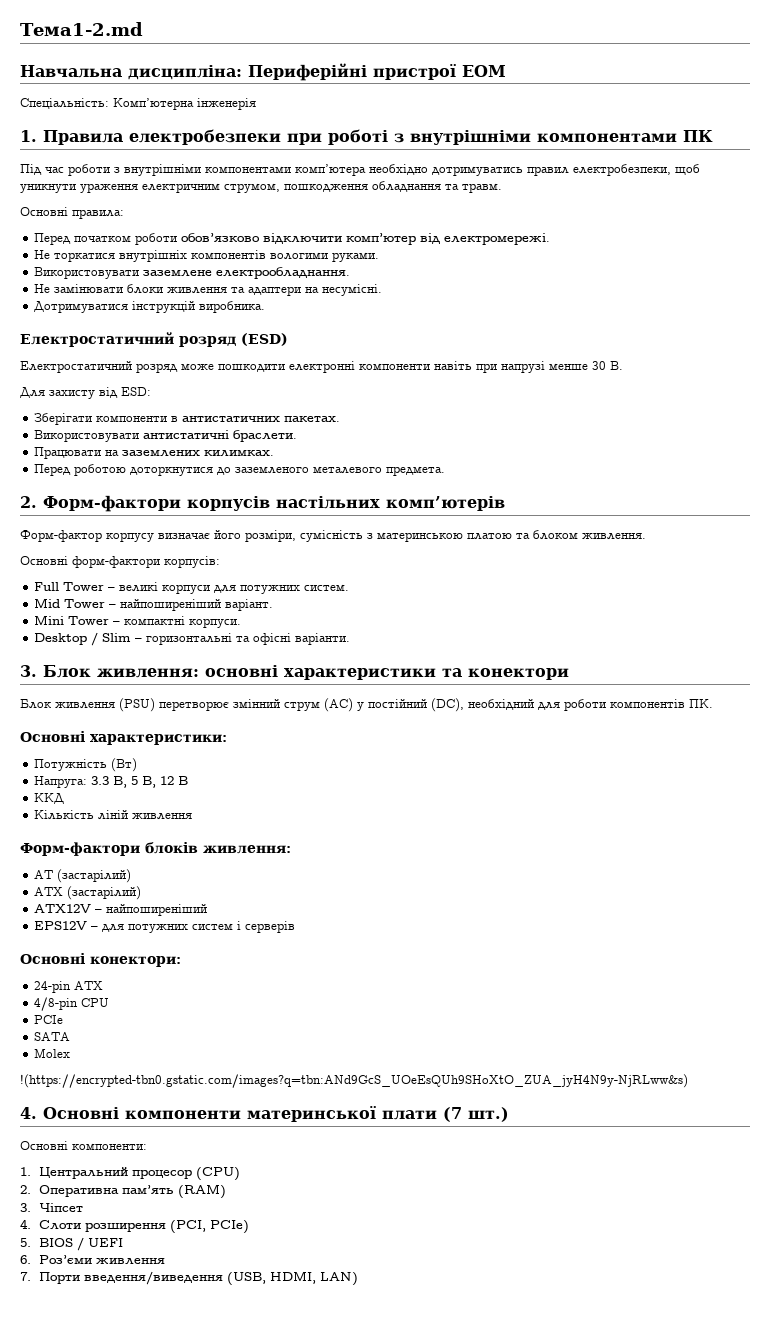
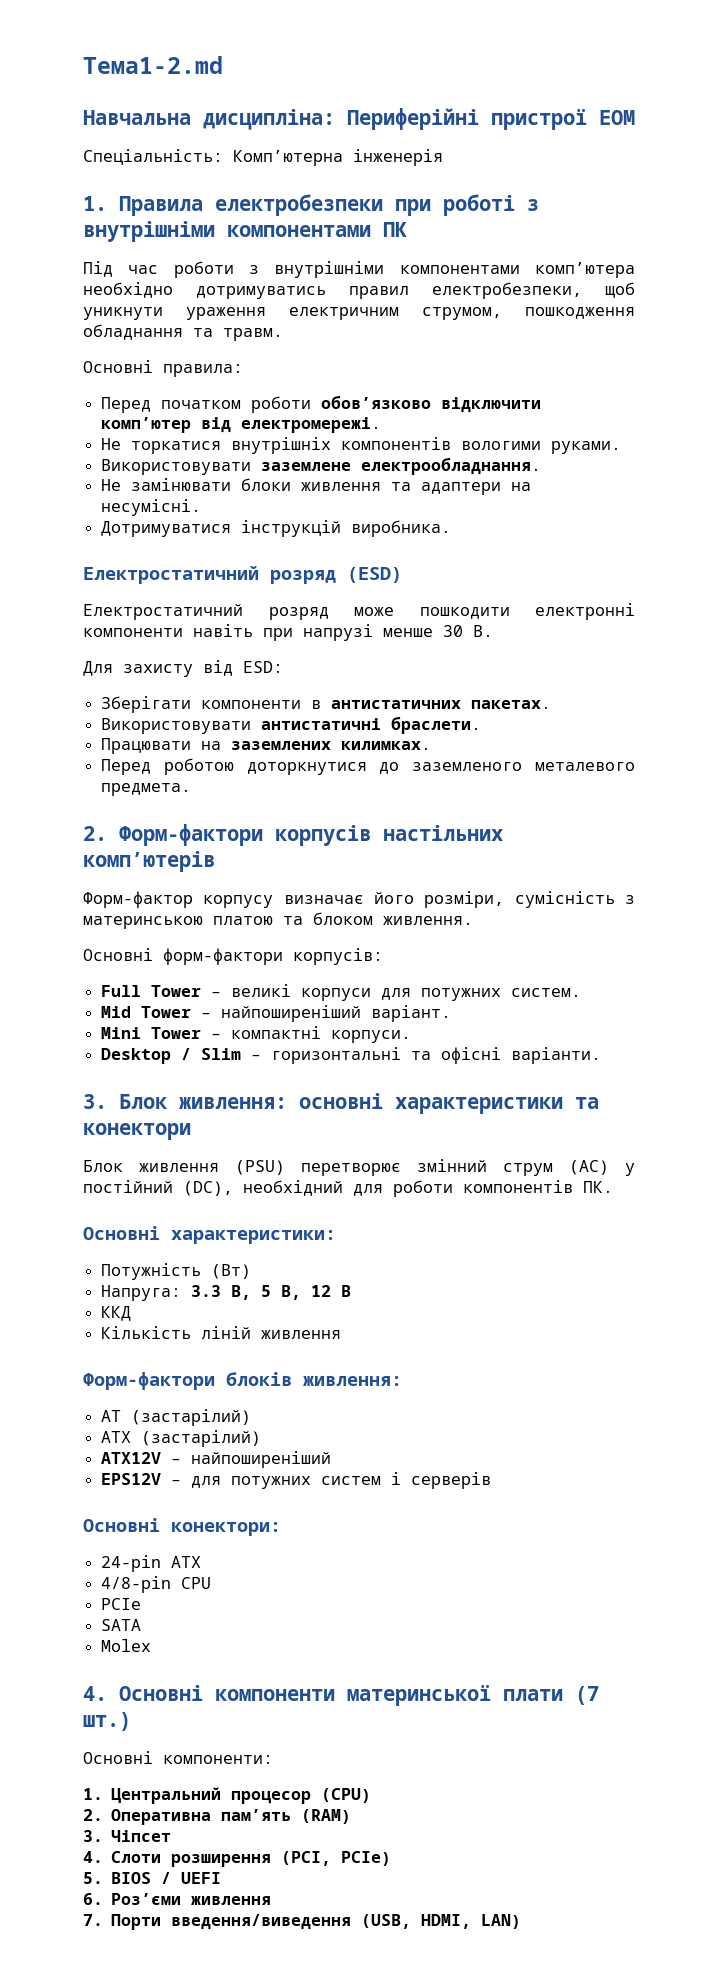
[20,1074,688,1088] // !(https://encrypted-tbn0.gstatic.com/images?q=tbn:ANd9GcS_UOeEsQUh9SHoXtO_ZUA_jyH4N9y-NjRLww&s) -> (152, 1645) none

